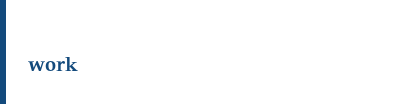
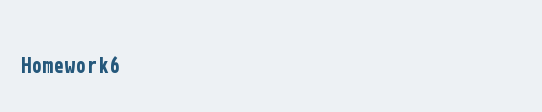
[28,57,78,71] work -> [20,56,119,73] Homework6

